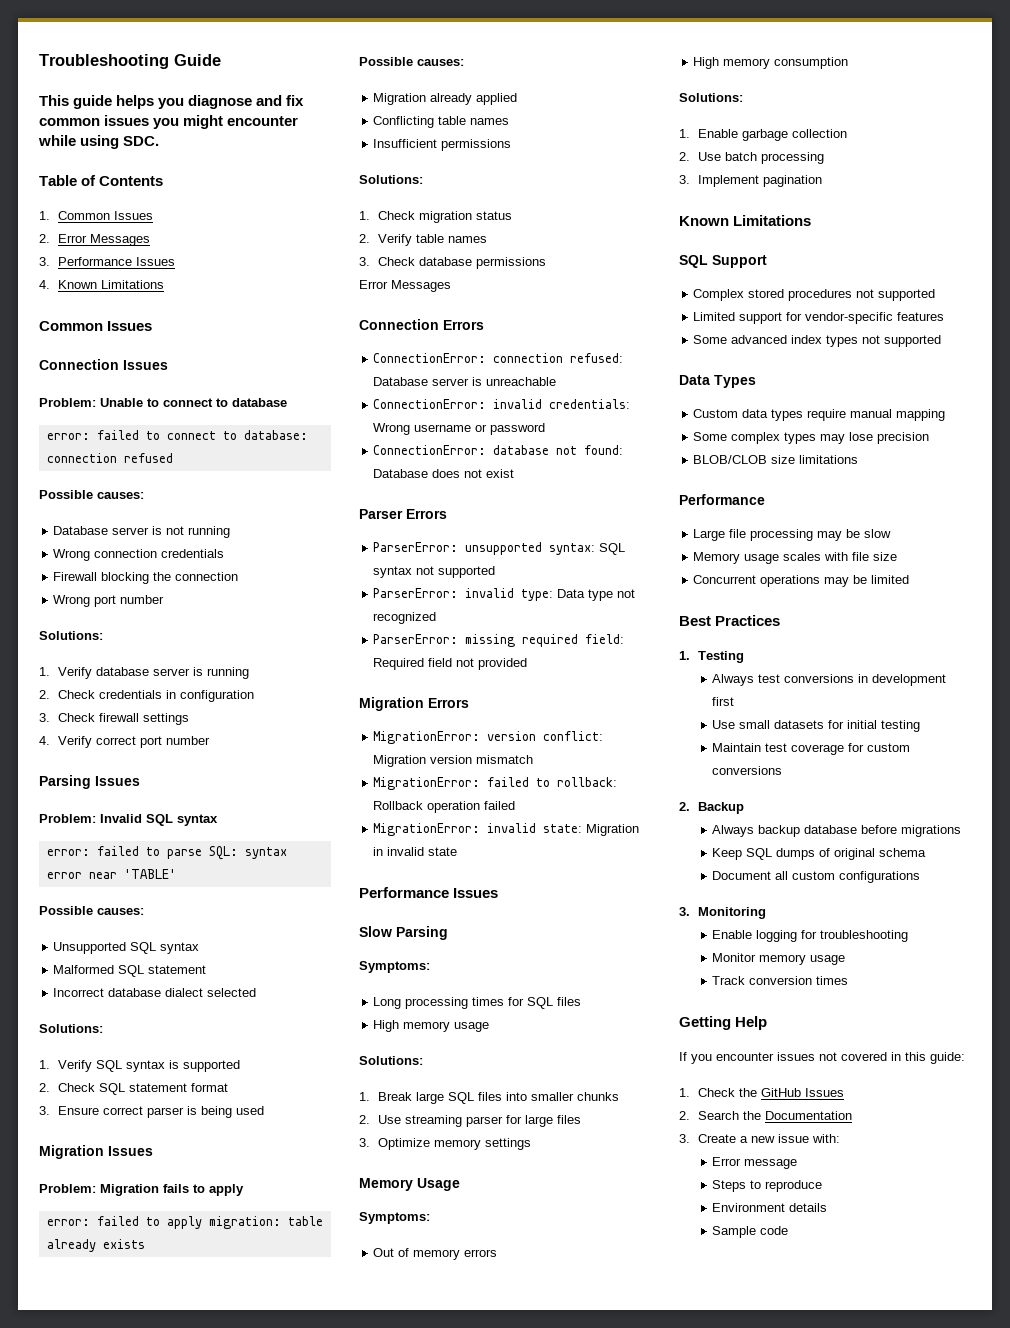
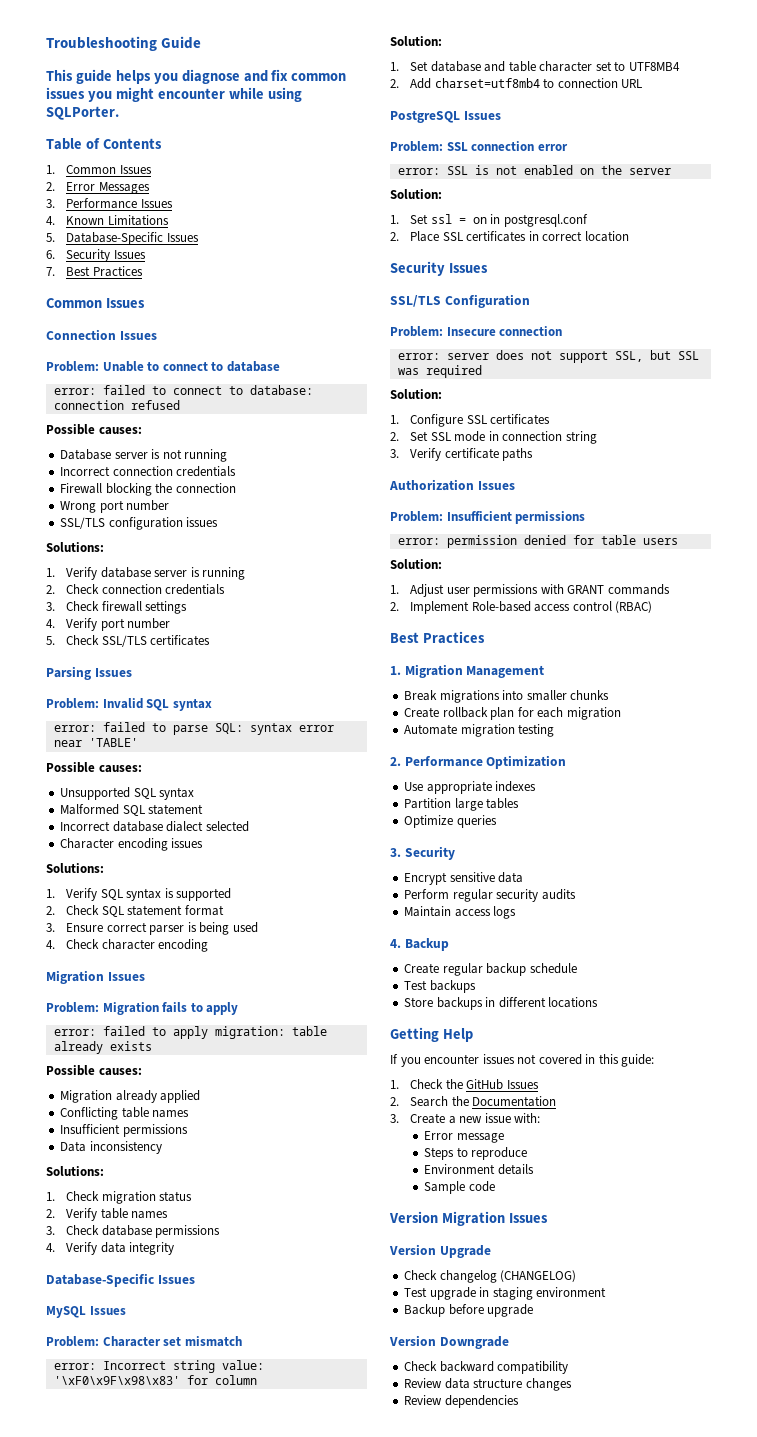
[123,136,160,146] SDC. -> [46,106,119,120] SQLPorter.
(164, 284) none -> [46,232,199,245] [46,249,146,262] [46,266,143,277] // 5. Database-Specific Issues // 6. Security Issues // 7. Best Practices
[53,549,91,561] Wrong -> [60,466,111,476] Incorrect
(165, 599) none -> [60,517,219,530] // SSL/TLS configuration issues
[98,690,254,702] credentials in configuration -> [101,584,226,595] connection credentials
[95,736,210,748] correct port number -> [100,618,171,631] [46,635,211,647] port number // 5. Check SSL/TLS certificates
(257, 992) none -> [60,838,204,851] // Character encoding issues
(264, 1110) none -> [46,939,209,952] // 4. Check character encoding
(512, 145) none -> [60,1141,162,1154] // Data inconsistency
[359,280,451,292] [359,319,484,330] [373,353,624,363] [373,377,557,386] [373,399,631,409] [373,423,546,435] [373,445,624,455] [373,469,515,478] [359,509,447,519] [373,542,626,555] [373,566,496,578] [373,588,636,601] [373,612,437,624] [373,634,625,647] [373,658,528,670] [359,697,469,711] [373,731,604,744] [373,755,534,767] [373,777,618,790] [373,801,516,813] [373,823,640,836] [373,847,458,856] [359,887,499,898] [359,926,448,940] [359,961,430,973] [373,997,582,1009] [373,1020,490,1032] [359,1056,423,1065] [359,1092,619,1104] [359,1115,581,1127] [359,1138,531,1150] [359,1178,460,1191] [359,1212,430,1224] [373,1248,498,1260] [693,57,849,69] [679,93,743,102] [679,129,847,141] [679,152,824,164] [679,175,822,187] [679,215,812,226] [679,255,767,268] [693,289,936,301] [693,312,945,324] [693,335,942,347] [679,375,756,388] [693,409,946,421] [693,432,930,444] [693,455,859,464] [679,494,765,505] [693,529,892,541] [693,552,898,564] [693,575,910,587] [679,615,781,626] [679,651,744,663] [712,674,947,686] [712,697,735,706] [712,720,921,732] [712,743,911,755] [712,766,783,775] [679,802,744,814] [712,825,962,837] [712,848,927,860] [712,871,921,883] [679,907,766,919] [712,930,909,942] [712,953,846,965] [712,976,849,985] Error Messages // Connection Errors // ConnectionError: connection refused: Database server is unreachable // ConnectionError: invalid credentials: Wrong username or password // ConnectionError: database not found: Database does not exist // Parser Errors // ParserError: unsupported syntax: SQL syntax not supported // ParserError: invalid type: Data type not recognized // ParserError: missing required field: Required field not provided // Migration Errors // MigrationError: version conflict: Migration version mismatch // MigrationError: failed to rollback: Rollback operation failed // MigrationError: invalid state: Migration in invalid state // Performance Issues // Slow Parsing // Symptoms: // Long processing times for SQL files // High memory usage // Solutions: // 1. Break large SQL files into smaller chunks // 2. Use streaming parser for large files // 3. Optimize memory settings // Memory Usage // Symptoms: // Out of memory errors // High memory consumption // Solutions: // 1. Enable garbage collection // 2. Use batch processing // 3. Implement pagination // Known Limitations // SQL Support // Complex stored procedures not supported // Limited support for vendor-specific features // Some advanced index types not supported // Data Types // Custom data types require manual mapping // Some complex types may lose precision // BLOB/CLOB size limitations // Performance // Large file processing may be slow // Memory usage scales with file size // Concurrent operations may be limited // Best Practices // 1. Testing // Always test conversions in development first // Use small datasets for initial testing // Maintain test coverage for custom conversions // 2. Backup // Always backup database before migrations // Keep SQL dumps of original schema // Document all custom configurations // 3. Monitoring // Enable logging for troubleshooting // Monitor memory usage // Track conversion times -> [46,1242,175,1255] [46,1273,195,1287] [46,1306,126,1318] [46,1336,242,1347] [53,1360,264,1373] [53,1375,257,1385] [390,36,442,46] [390,61,680,72] [390,78,643,89] [390,110,501,123] [390,141,568,152] [397,165,671,175] [390,189,442,199] [390,214,588,227] [390,231,629,242] [390,261,488,276] [390,294,530,308] [390,326,563,337] [397,350,699,363] [397,365,482,378] [390,389,442,399] [390,414,551,427] [390,431,597,444] [390,448,534,461] [389,479,515,491] [390,511,586,524] [397,535,678,548] [390,559,442,569] [390,584,670,597] [390,601,653,614] [390,631,485,644] [390,664,545,678] [404,690,610,703] [404,707,621,720] [404,724,555,737] [390,755,567,769] [404,781,537,794] [404,798,520,811] [404,815,497,828] [390,846,455,860] [404,872,524,885] [404,889,576,902] [404,906,517,919] [390,938,449,951] [404,963,577,976] [404,980,476,993] [404,997,599,1010] 4. Verify data integrity // Database-Specific Issues // MySQL Issues // Problem: Character set mismatch // error: Incorrect string value: '\xF0\x9F\x98\x83' for column // Solution: // 1. Set database and table character set to UTF8MB4 // 2. Add charset=utf8mb4 to connection URL // PostgreSQL Issues // Problem: SSL connection error // error: SSL is not enabled on the server // Solution: // 1. Set ssl = on in postgresql.conf // 2. Place SSL certificates in correct location // Security Issues // SSL/TLS Configuration // Problem: Insecure connection // error: server does not support SSL, but SSL was required // Solution: // 1. Configure SSL certificates // 2. Set SSL mode in connection string // 3. Verify certificate paths // Authorization Issues // Problem: Insufficient permissions // error: permission denied for table users // Solution: // 1. Adjust user permissions with GRANT commands // 2. Implement Role-based access control (RBAC) // Best Practices // 1. Migration Management // Break migrations into smaller chunks // Create rollback plan for each migration // Automate migration testing // 2. Performance Optimization // Use appropriate indexes // Partition large tables // Optimize queries // 3. Security // Encrypt sensitive data // Perform regular security audits // Maintain access logs // 4. Backup // Create regular backup schedule // Test backups // Store backups in different locations
(789, 1230) none -> [389,1211,548,1226] [389,1244,491,1258] [404,1270,577,1283] [404,1287,607,1300] [404,1304,534,1317] [389,1335,509,1349] [404,1361,569,1374] [404,1378,572,1391] [404,1395,519,1408] // Version Migration Issues // Version Upgrade // Check changelog (CHANGELOG) // Test upgrade in staging environment // Backup before upgrade // Version Downgrade // Check backward compatibility // Review data structure changes // Review dependencies

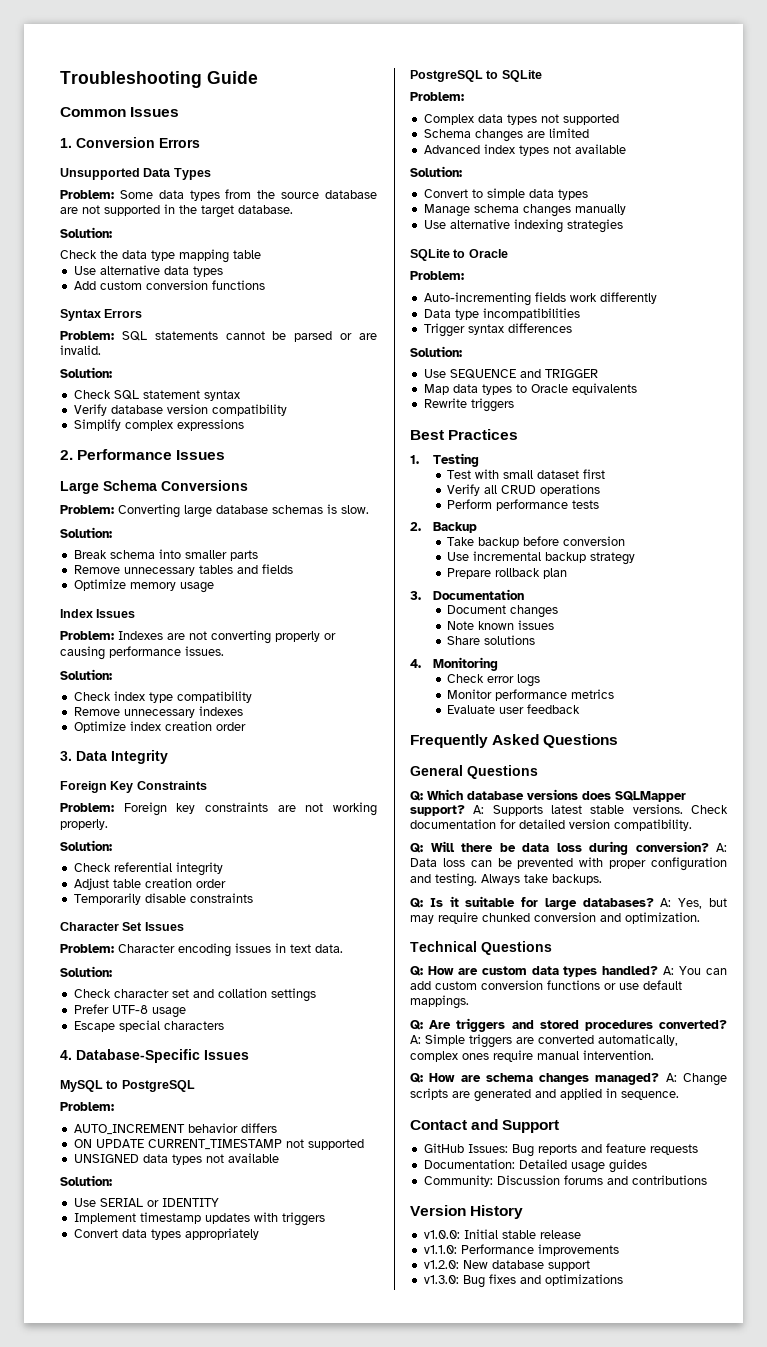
[46,69,347,84] [46,87,302,102] [46,106,119,120] [46,138,162,150] [46,165,152,174] [46,182,150,194] [46,198,173,209] [46,215,169,226] [46,232,199,245] [46,249,146,262] [46,266,143,277] [46,298,145,308] [46,329,157,340] [46,361,280,372] [53,385,313,395] [53,400,180,410] [46,424,142,435] [60,449,228,462] [60,466,237,477] [60,483,236,496] [60,500,170,513] [60,517,219,530] [46,542,104,552] [46,567,246,580] [46,584,226,595] [46,601,188,614] [46,618,171,631] [46,635,211,647] [46,666,132,680] [46,698,212,711] [53,722,334,735] [53,738,138,747] [46,762,142,773] [60,787,195,800] [60,804,204,816] [60,821,249,832] [60,838,204,851] [46,863,104,873] [46,888,232,901] [46,905,224,917] [46,922,258,935] [46,939,209,952] [46,970,145,984] [46,1002,239,1015] [53,1026,327,1039] [53,1041,152,1054] [46,1065,142,1076] [60,1090,201,1103] [60,1107,190,1120] [60,1124,188,1137] [60,1141,162,1154] [46,1166,104,1176] [46,1191,193,1204] [46,1208,169,1221] [46,1225,221,1238] [46,1242,175,1255] This guide helps you diagnose and fix common issues you might encounter while using SQLPorter. // Table of Contents // 1. Common Issues // 2. Error Messages // 3. Performance Issues // 4. Known Limitations // 5. Database-Specific Issues // 6. Security Issues // 7. Best Practices // Common Issues // Connection Issues // Problem: Unable to connect to database // error: failed to connect to database: connection refused // Possible causes: // Database server is not running // Incorrect connection credentials // Firewall blocking the connection // Wrong port number // SSL/TLS configuration issues // Solutions: // 1. Verify database server is running // 2. Check connection credentials // 3. Check firewall settings // 4. Verify port number // 5. Check SSL/TLS certificates // Parsing Issues // Problem: Invalid SQL syntax // error: failed to parse SQL: syntax error near 'TABLE' // Possible causes: // Unsupported SQL syntax // Malformed SQL statement // Incorrect database dialect selected // Character encoding issues // Solutions: // 1. Verify SQL syntax is supported // 2. Check SQL statement format // 3. Ensure correct parser is being used // 4. Check character encoding // Migration Issues // Problem: Migration fails to apply // error: failed to apply migration: table already exists // Possible causes: // Migration already applied // Conflicting table names // Insufficient permissions // Data inconsistency // Solutions: // 1. Check migration status // 2. Verify table names // 3. Check database permissions // 4. Verify data integrity // -> [60,107,180,117] [60,137,200,148] [60,168,211,180] [60,189,377,201] [60,204,293,218] [60,227,112,238] [60,249,261,263] [73,265,223,277] [73,280,265,290] [60,309,143,321] [60,331,377,342] [60,345,101,355] [60,367,112,378] [73,390,240,401] [73,404,287,416] [73,419,244,431] [60,449,226,460] [60,480,248,494] [60,504,369,518] [60,527,112,538] [73,549,258,561] [73,564,293,576] [73,579,214,593] [60,609,136,618] [60,630,336,644] [60,646,224,660] [60,669,112,680] [73,691,252,703] [73,706,243,718] [73,721,246,733] [60,750,168,764] [60,781,207,793] [60,802,377,816] [60,819,108,830] [60,840,112,851] [73,862,223,876] [73,878,226,890] [73,893,253,905] [60,922,184,931] [60,943,343,957] [60,966,112,977] [73,988,316,1002] [73,1004,186,1018] [73,1020,224,1032] [60,1050,72,1060] Common Issues // 1. Conversion Errors // Unsupported Data Types // Problem: Some data types from the source database are not supported in the target database. // Solution: // Check the data type mapping table // Use alternative data types // Add custom conversion functions // Syntax Errors // Problem: SQL statements cannot be parsed or are invalid. // Solution: // Check SQL statement syntax // Verify database version compatibility // Simplify complex expressions // 2. Performance Issues // Large Schema Conversions // Problem: Converting large database schemas is slow. // Solution: // Break schema into smaller parts // Remove unnecessary tables and fields // Optimize memory usage // Index Issues // Problem: Indexes are not converting properly or causing performance issues. // Solution: // Check index type compatibility // Remove unnecessary indexes // Optimize index creation order // 3. Data Integrity // Foreign Key Constraints // Problem: Foreign key constraints are not working properly. // Solution: // Check referential integrity // Adjust table creation order // Temporarily disable constraints // Character Set Issues // Problem: Character encoding issues in text data. // Solution: // Check character set and collation settings // Prefer UTF-8 usage // Escape special characters // 4.
[89,1306,126,1315] [46,1336,242,1347] [53,1360,264,1373] [53,1375,257,1385] [390,36,442,46] [390,61,680,72] [390,78,643,89] [390,110,501,123] [390,141,568,152] [397,165,671,175] [390,189,442,199] [390,214,588,227] [390,231,629,242] [390,261,488,276] [390,294,530,308] [390,326,563,337] [397,350,699,363] [397,365,482,378] [390,389,442,399] [390,414,551,427] [390,431,597,444] [390,448,534,461] [389,479,515,491] [390,511,586,524] [397,535,678,548] [390,559,442,569] [390,584,670,597] [390,601,653,614] [390,631,485,644] [390,664,545,678] [404,690,610,703] [404,707,621,720] [404,724,555,737] [390,755,567,769] [404,781,537,794] [404,798,520,811] [404,815,497,828] [390,846,455,860] [404,872,524,885] [404,889,576,902] [404,906,517,919] [390,938,449,951] [404,963,577,976] [404,980,476,993] [404,997,599,1010] [390,1027,473,1042] [390,1054,655,1067] [390,1079,539,1090] [390,1096,557,1107] [390,1113,541,1124] [424,1131,504,1143] [424,1147,528,1160] [424,1164,534,1175] [424,1181,495,1194] [389,1211,548,1226] [389,1244,491,1258] [404,1270,577,1283] [404,1287,607,1300] [404,1304,534,1317] [389,1335,509,1349] [404,1361,569,1374] [404,1378,572,1391] [404,1395,519,1408] Issues // Problem: Character set mismatch // error: Incorrect string value: '\xF0\x9F\x98\x83' for column // Solution: // 1. Set database and table character set to UTF8MB4 // 2. Add charset=utf8mb4 to connection URL // PostgreSQL Issues // Problem: SSL connection error // error: SSL is not enabled on the server // Solution: // 1. Set ssl = on in postgresql.conf // 2. Place SSL certificates in correct location // Security Issues // SSL/TLS Configuration // Problem: Insecure connection // error: server does not support SSL, but SSL was required // Solution: // 1. Configure SSL certificates // 2. Set SSL mode in connection string // 3. Verify certificate paths // Authorization Issues // Problem: Insufficient permissions // error: permission denied for table users // Solution: // 1. Adjust user permissions with GRANT commands // 2. Implement Role-based access control (RBAC) // Best Practices // 1. Migration Management // Break migrations into smaller chunks // Create rollback plan for each migration // Automate migration testing // 2. Performance Optimization // Use appropriate indexes // Partition large tables // Optimize queries // 3. Security // Encrypt sensitive data // Perform regular security audits // Maintain access logs // 4. Backup // Create regular backup schedule // Test backups // Store backups in different locations // Getting Help // If you encounter issues not covered in this guide: // 1. Check the GitHub Issues // 2. Search the Documentation // 3. Create a new issue with: // Error message // Steps to reproduce // Environment details // Sample code // Version Migration Issues // Version Upgrade // Check changelog (CHANGELOG) // Test upgrade in staging environment // Backup before upgrade // Version Downgrade // Check backward compatibility // Review data structure changes // Review dependencies -> [106,1080,195,1092] [60,1102,114,1111] [73,1123,277,1135] [73,1139,364,1150] [73,1153,279,1165] [60,1175,112,1186] [73,1198,219,1207] [73,1212,325,1226] [73,1228,259,1240] [410,70,542,82] [410,92,464,101] [423,114,619,125] [423,128,589,142] [423,144,626,156] [410,166,462,177] [423,188,588,200] [423,204,626,217] [423,219,623,233] [410,249,508,261] [410,271,464,280] [423,292,657,306] [423,308,580,320] [423,323,572,337] [410,346,462,357] [423,369,598,379] [423,383,637,395] [423,398,514,412] [410,429,519,440] [410,453,480,467] [446,469,605,479] [446,484,600,496] [446,499,599,511] [410,522,478,533] [446,536,625,548] [446,551,635,565] [446,568,567,579] [410,589,525,600] [446,605,558,618] [446,620,554,630] [446,635,535,645] [410,657,499,671] [446,674,540,687] [446,689,614,701] [446,704,580,714] [410,734,619,748] [410,765,538,779] [410,789,686,802] [410,804,728,816] [410,819,692,831] [410,841,727,855] [410,857,727,871] [410,873,602,887] [410,896,727,910] [410,912,700,924] [410,941,552,955] [410,966,727,977] [410,980,682,990] [410,995,469,1009] [410,1018,727,1032] [410,1034,678,1048] [410,1050,654,1062] [410,1073,727,1086] [410,1088,679,1102] [410,1119,560,1133] [423,1143,698,1157] [423,1159,647,1173] [423,1175,707,1187] [410,1205,524,1219] [423,1229,581,1239] [423,1244,619,1256] [423,1260,590,1271] [423,1274,623,1288] to PostgreSQL // Problem: // AUTO_INCREMENT behavior differs // ON UPDATE CURRENT_TIMESTAMP not supported // UNSIGNED data types not available // Solution: // Use SERIAL or IDENTITY // Implement timestamp updates with triggers // Convert data types appropriately // PostgreSQL to SQLite // Problem: // Complex data types not supported // Schema changes are limited // Advanced index types not available // Solution: // Convert to simple data types // Manage schema changes manually // Use alternative indexing strategies // SQLite to Oracle // Problem: // Auto-incrementing fields work differently // Data type incompatibilities // Trigger syntax differences // Solution: // Use SEQUENCE and TRIGGER // Map data types to Oracle equivalents // Rewrite triggers // Best Practices // 1. Testing // Test with small dataset first // Verify all CRUD operations // Perform performance tests // 2. Backup // Take backup before conversion // Use incremental backup strategy // Prepare rollback plan // 3. Documentation // Document changes // Note known issues // Share solutions // 4. Monitoring // Check error logs // Monitor performance metrics // Evaluate user feedback // Frequently Asked Questions // General Questions // Q: Which database versions does SQLMapper support? A: Supports latest stable versions. Check documentation for detailed version compatibility. // Q: Will there be data loss during conversion? A: Data loss can be prevented with proper configuration and testing. Always take backups. // Q: Is it suitable for large databases? A: Yes, but may require chunked conversion and optimization. // Technical Questions // Q: How are custom data types handled? A: You can add custom conversion functions or use default mappings. // Q: Are triggers and stored procedures converted? A: Simple triggers are converted automatically, complex ones require manual intervention. // Q: How are schema changes managed? A: Change scripts are generated and applied in sequence. // Contact and Support // GitHub Issues: Bug reports and feature requests // Documentation: Detailed usage guides // Community: Discussion forums and contributions // Version History // v1.0.0: Initial stable release // v1.1.0: Performance improvements // v1.2.0: New database support // v1.3.0: Bug fixes and optimizations

